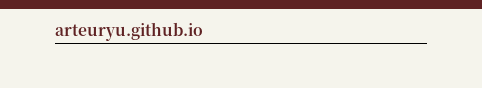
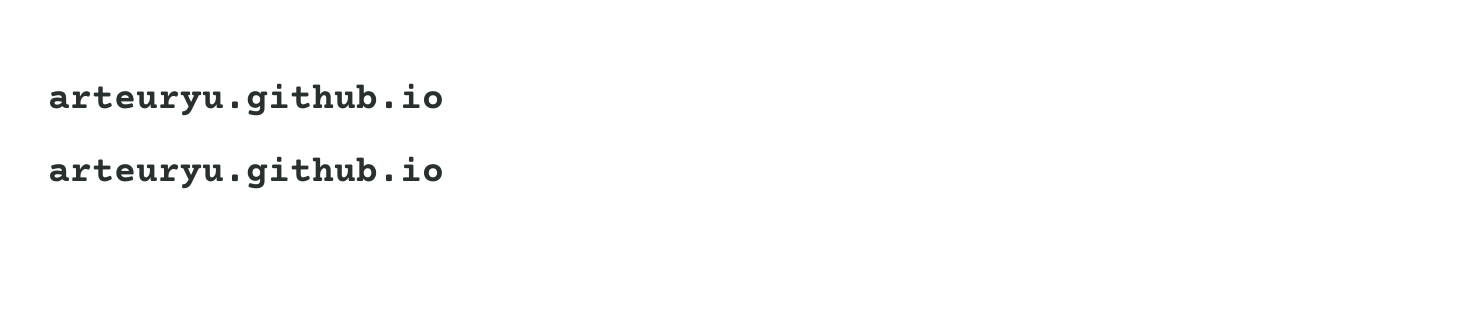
[55,22,203,41] arteuryu.github.io -> [48,83,444,116] [48,156,444,189] arteuryu.github.io // arteuryu.github.io

